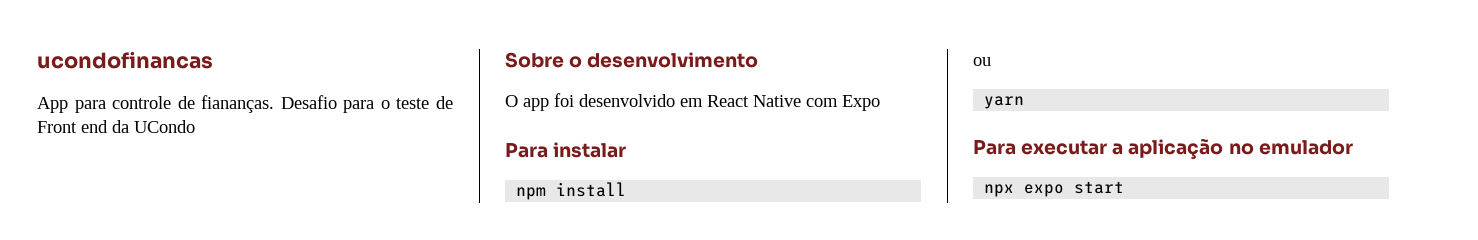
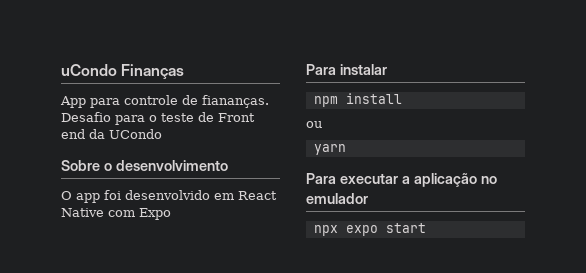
[37,51,213,69] ucondofinancas -> [61,64,185,79] uCondo Finanças

